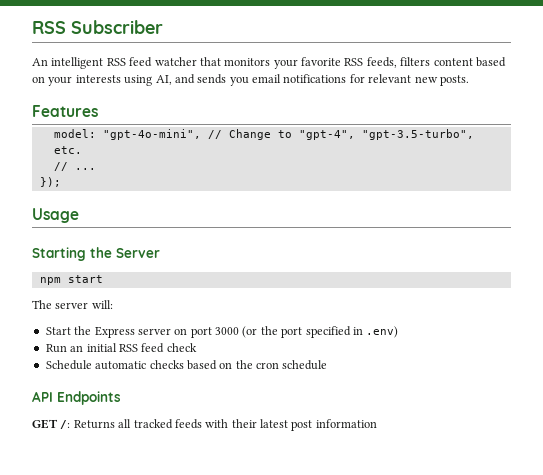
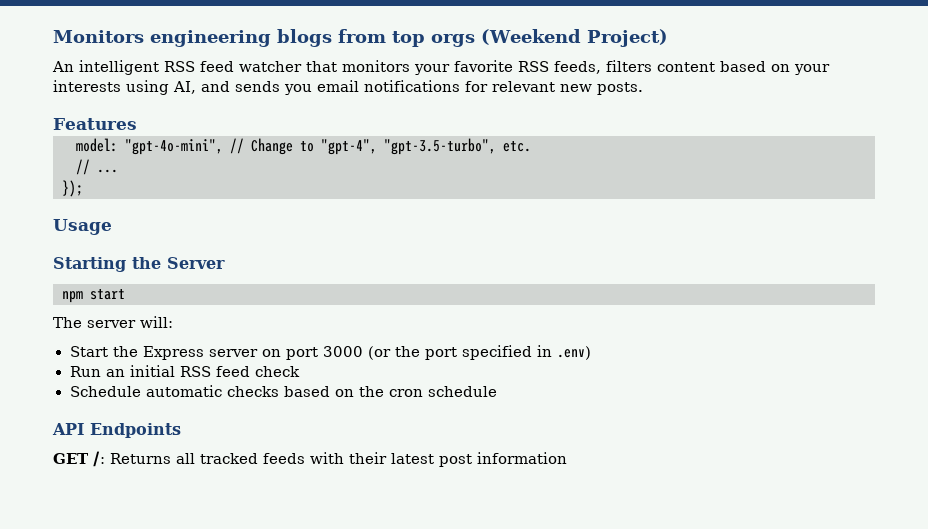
[32,20,163,34] RSS Subscriber -> [53,29,668,47] Monitors engineering blogs from top orgs (Weekend Project)

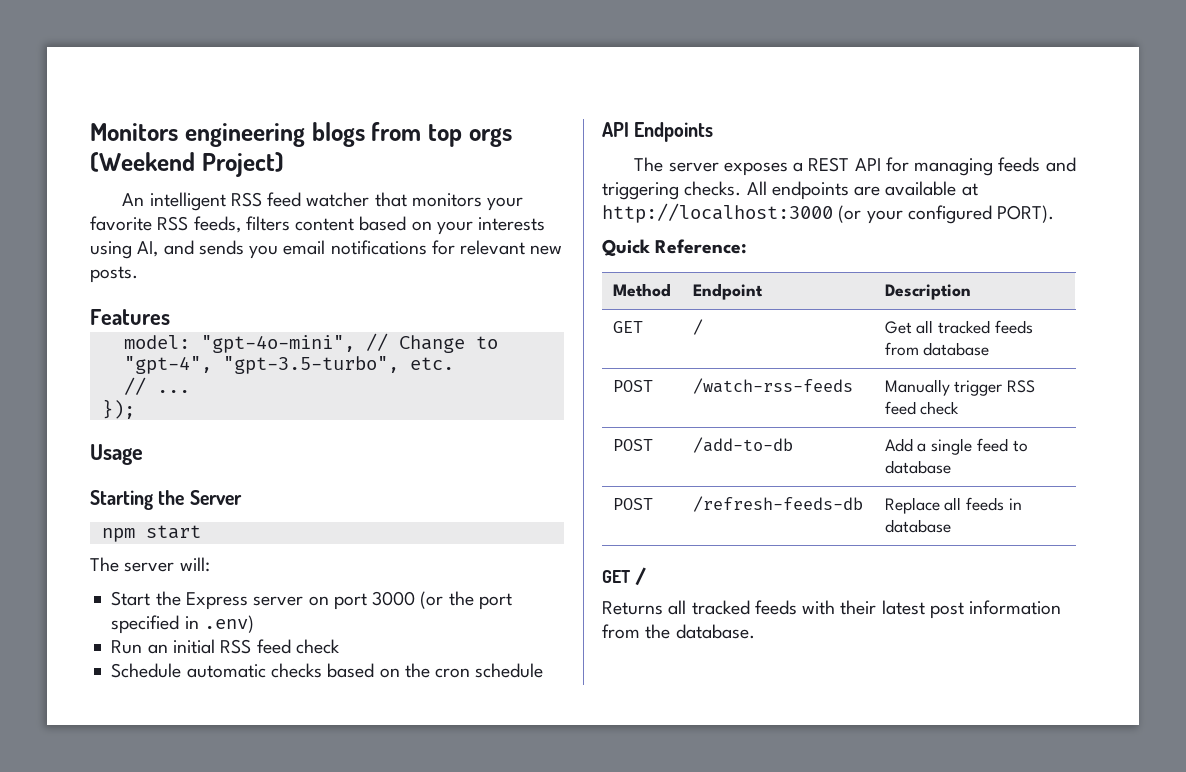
[53,451,105,467] GET /: -> [634,157,1076,176] [602,181,978,200] [602,203,1055,224] [602,239,748,257] [612,283,671,297] [692,283,763,300] [884,284,971,300] [612,321,643,333] [692,319,703,335] [884,320,1033,334] [884,342,990,356] [612,380,653,392] [692,378,853,394] [884,379,1036,396] [884,401,960,415] [612,439,653,451] [692,437,793,453] [884,438,1028,455] [884,460,951,474] [612,498,653,510] [692,496,863,512] [884,497,1022,514] [884,519,951,533] [602,567,646,586] The server exposes a REST API for managing feeds and triggering checks. All endpoints are available at http://localhost:3000 (or your configured PORT). // Quick Reference: // Method | Endpoint | Description // GET | / | Get all tracked feeds from database // POST | /watch-rss-feeds | Manually trigger RSS feed check // POST | /add-to-db | Add a single feed to database // POST | /refresh-feeds-db | Replace all feeds in database // GET / //
(567, 458) none -> [602,624,755,639] from the database.

